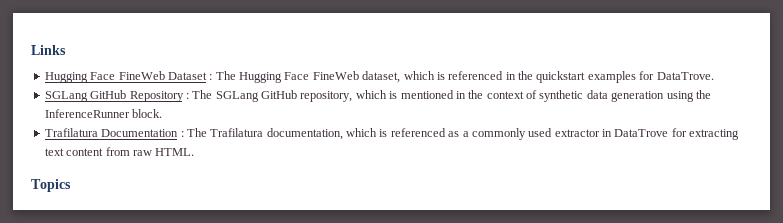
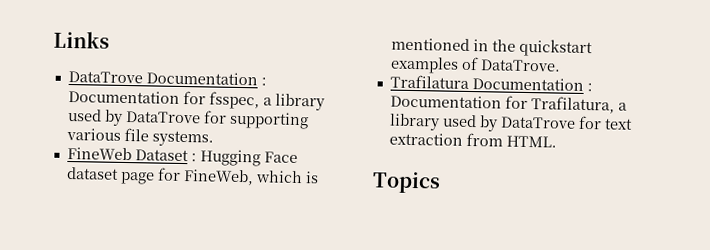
[44,72,116,83] Hugging Face -> [67,70,267,86] [67,89,325,111] [67,108,309,130] [65,127,214,147] DataTrove Documentation : Documentation for fsspec, a library used by DataTrove for supporting various file systems. //
[215,71,714,83] [44,90,353,102] The Hugging Face FineWeb dataset, which is referenced in the quickstart examples for DataTrove. // SGLang GitHub Repository : The SGLang GitHub repository, -> [199,149,298,167] [66,166,254,186] Hugging Face dataset page for FineWeb,
[486,90,711,102] [44,109,163,118] [44,128,740,140] [44,147,152,156] context of synthetic data generation using the InferenceRunner block. // Trafilatura Documentation : The Trafilatura documentation, which is referenced as a commonly used extractor in DataTrove for extracting text content from raw -> [518,38,593,58] [389,56,561,74] [389,74,593,92] [389,94,627,114] [388,113,633,132] [388,132,503,147] quickstart examples of DataTrove. // Trafilatura Documentation : Documentation for Trafilatura, a library used by DataTrove for text extraction from

